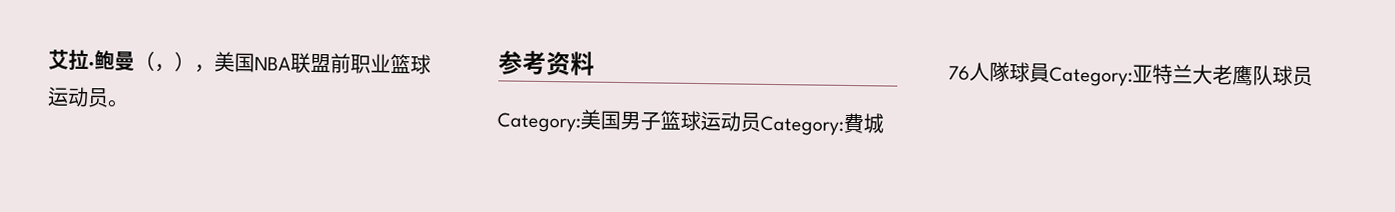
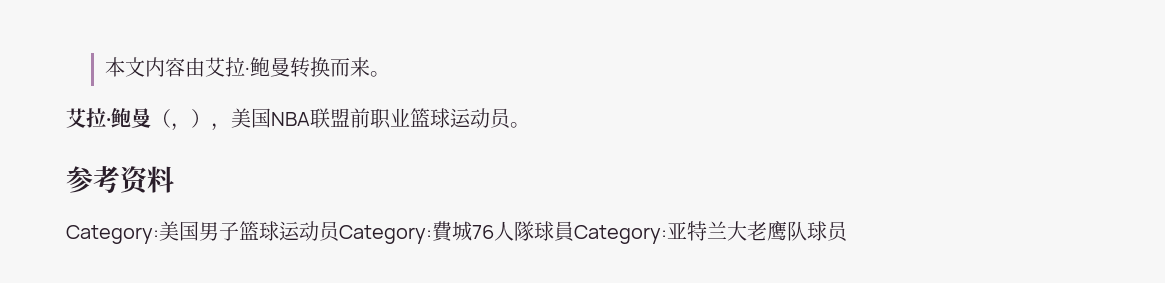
(48, 59) none -> [105,57,391,78] 本文内容由艾拉·鲍曼转换而来。 //

